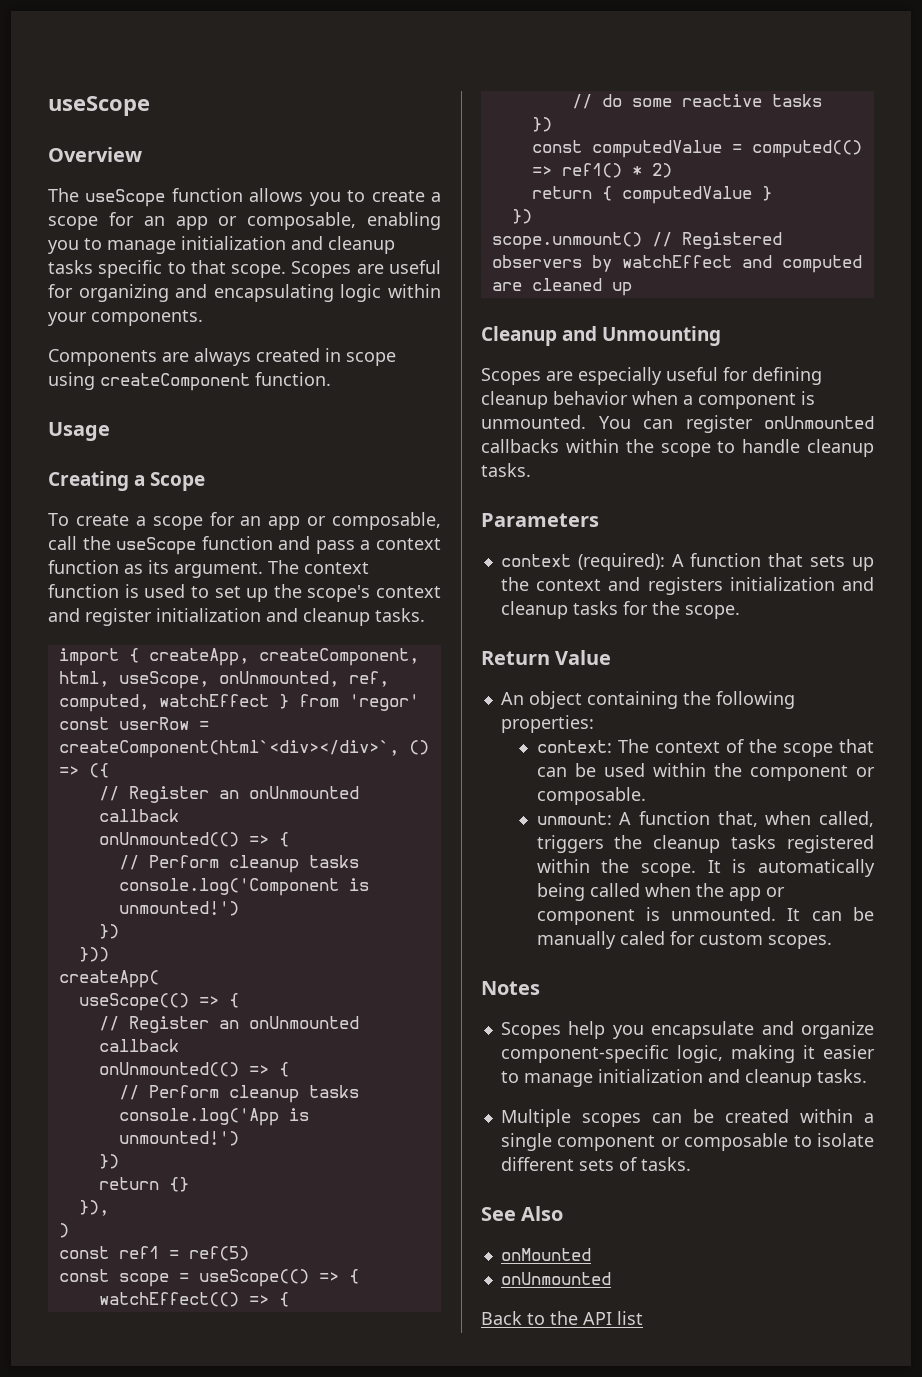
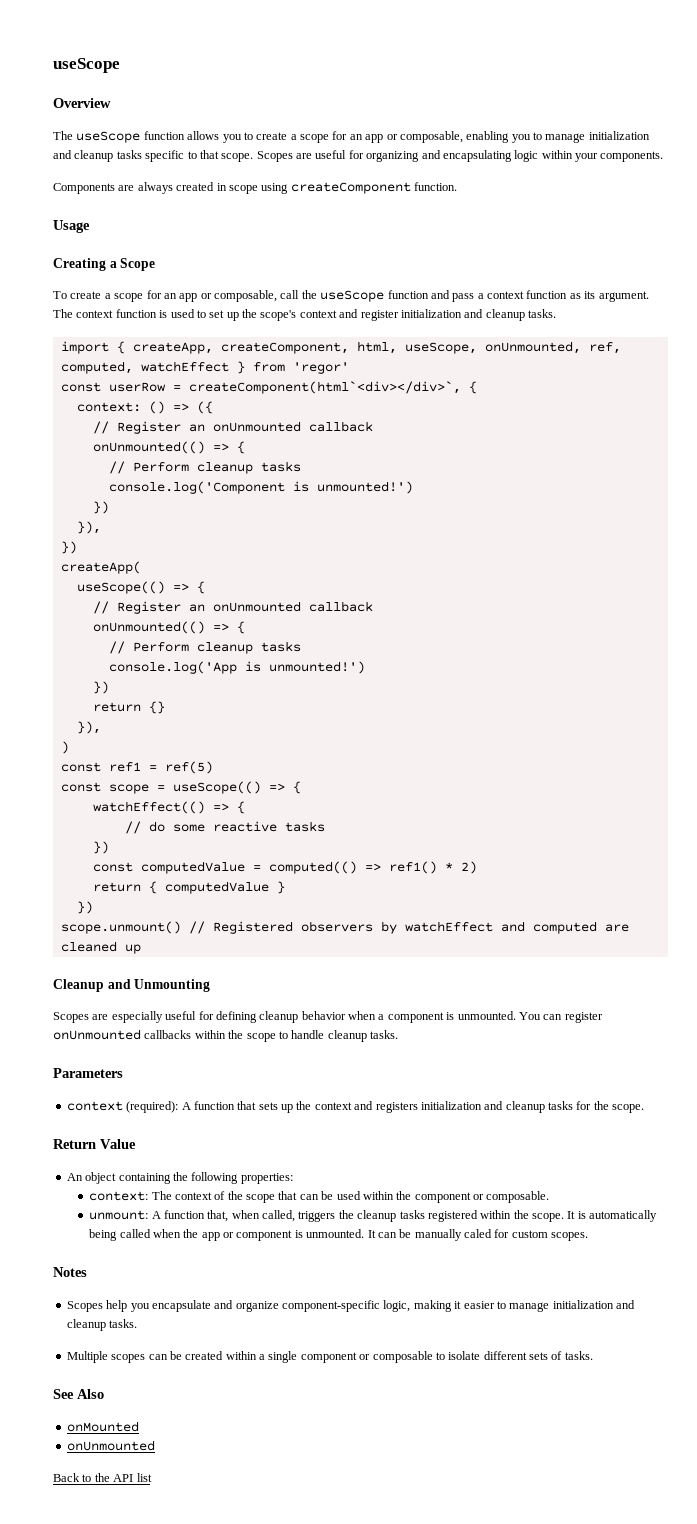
(399, 749) none -> [468,381,477,394] [76,402,141,412] { // context:
[78,947,109,962] })) -> [76,521,101,534] [60,541,77,554] }), // })

